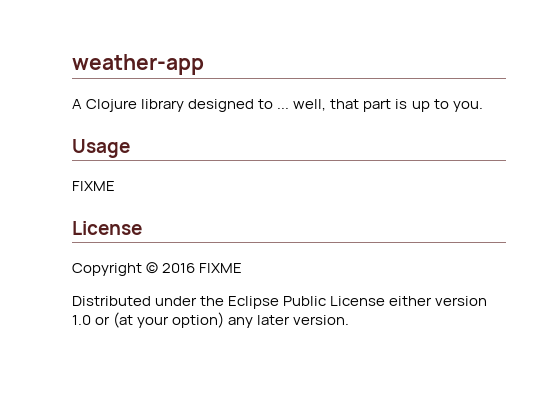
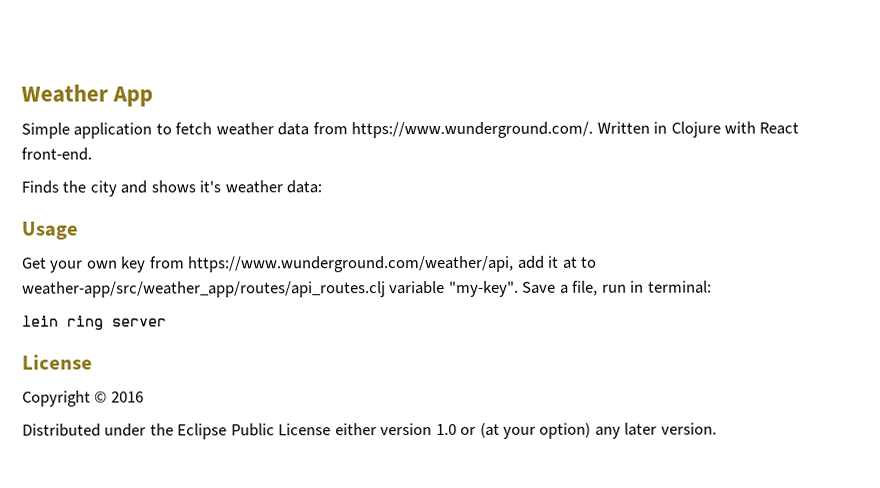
[72,54,204,75] [72,99,483,112] [72,139,130,158] [72,181,115,191] weather-app // A Clojure library designed to ... well, that part is up to you. // Usage // FIXME -> [21,84,154,107] [21,121,800,139] [21,147,92,161] [21,180,323,197] [21,221,78,240] [22,255,598,273] [22,280,712,298] [22,315,167,331] Weather App // Simple application to fetch weather data from https://www.wunderground.com/. Written in Clojure with React front-end. // Finds the city and shows it's weather data: // Usage // Get your own key from https://www.wunderground.com/weather/api, add it at to weather-app/src/weather_app/routes/api_routes.clj variable "my-key". Save a file, run in terminal: // lein ring server
[199,263,243,273] FIXME -> (144, 397) none

